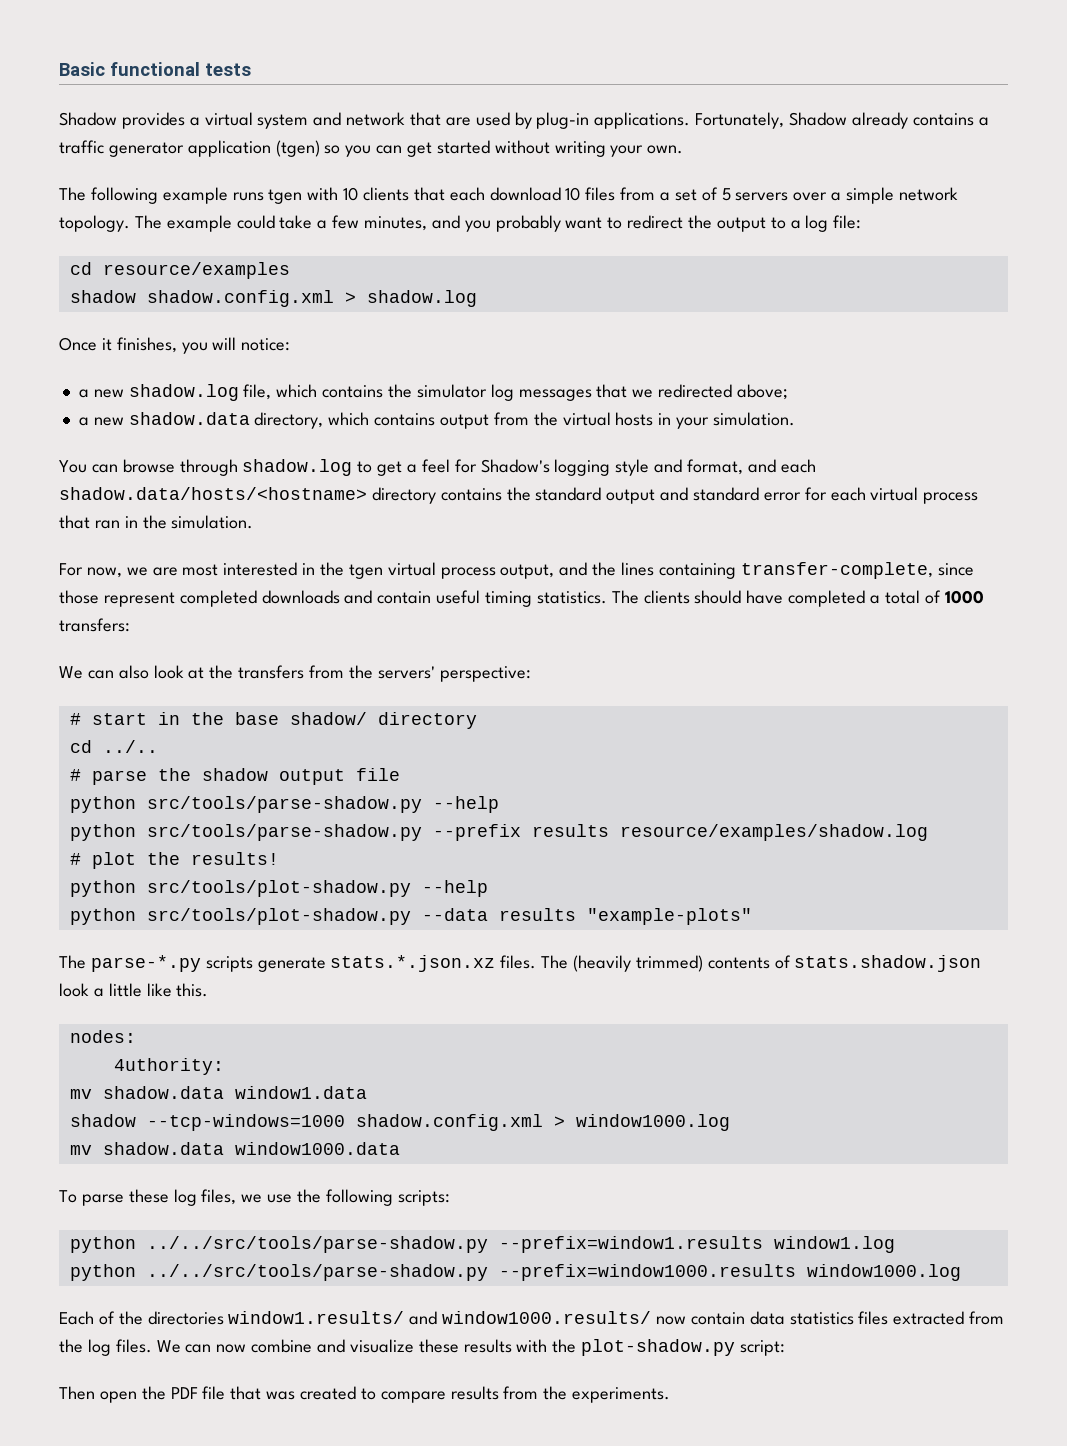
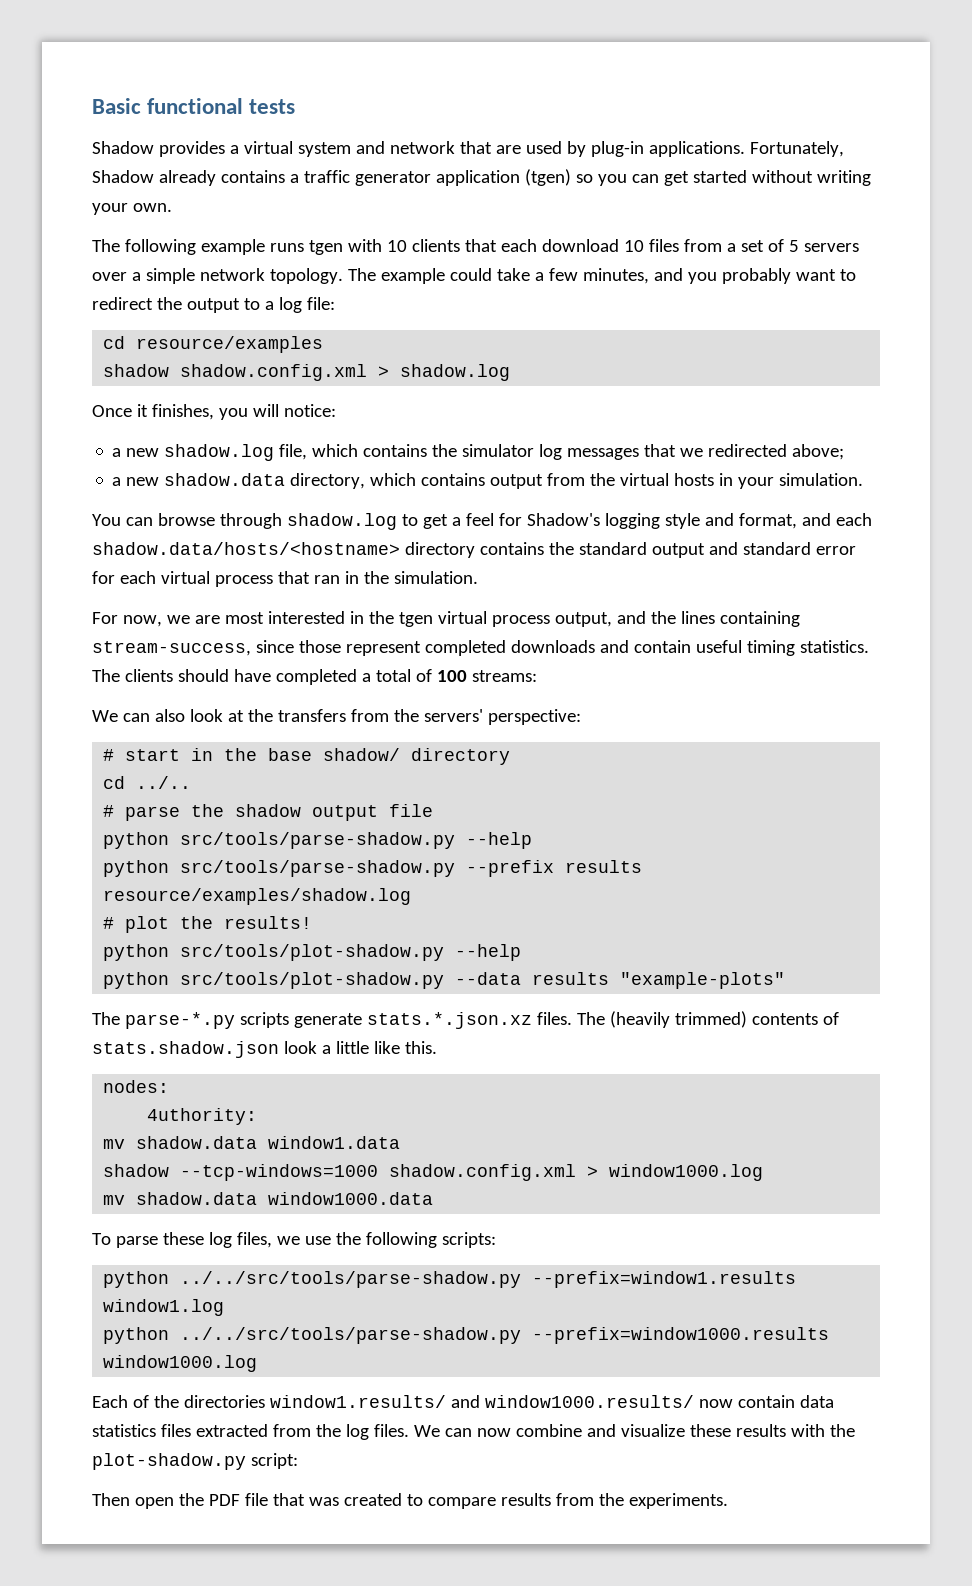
[740,562,933,579] transfer-complete, -> [92,641,251,656] stream-success,
[944,590,984,604] [59,618,130,632] 1000 transfers: -> [436,670,537,682] 100 streams:

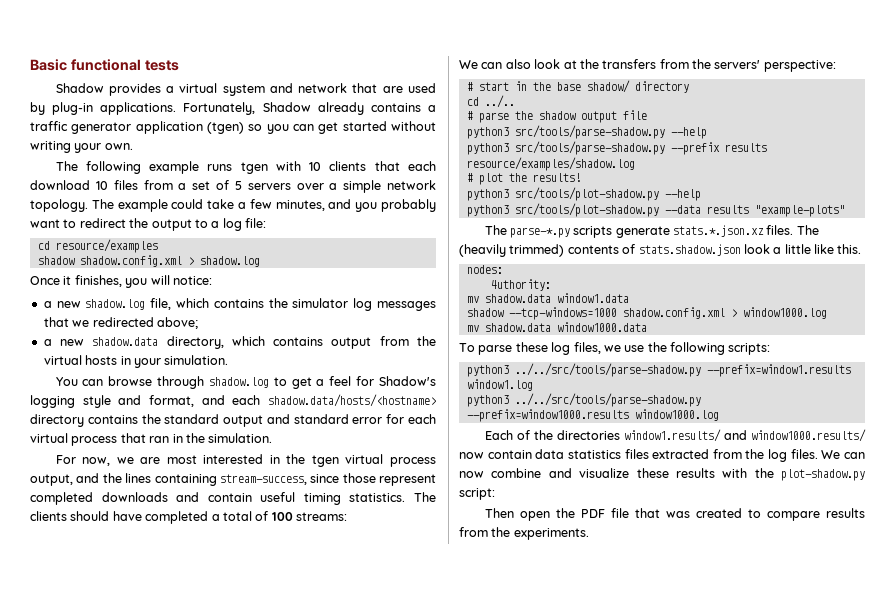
[103,832,170,849] python -> [466,127,509,139] python3
[103,860,170,877] python -> [466,143,509,155] python3
[103,944,170,961] python -> [466,189,509,201] python3
[103,972,170,989] python -> [466,205,509,217] python3
[103,1271,170,1288] python -> [466,365,509,377] python3
[103,1327,170,1344] python -> [466,395,509,407] python3

